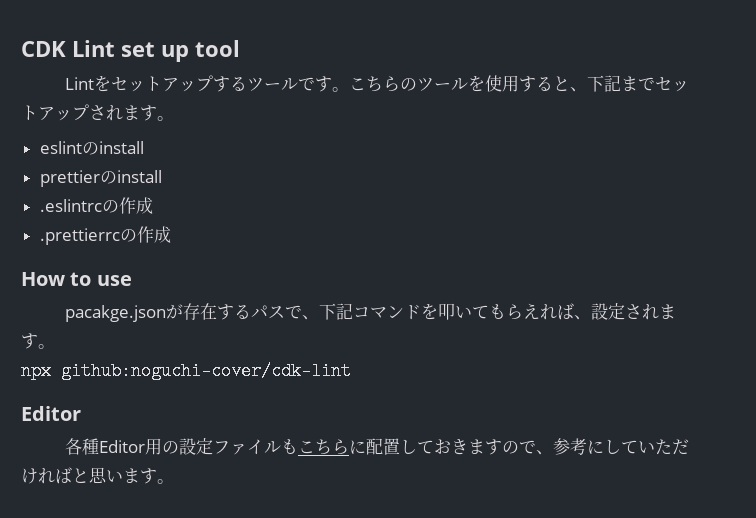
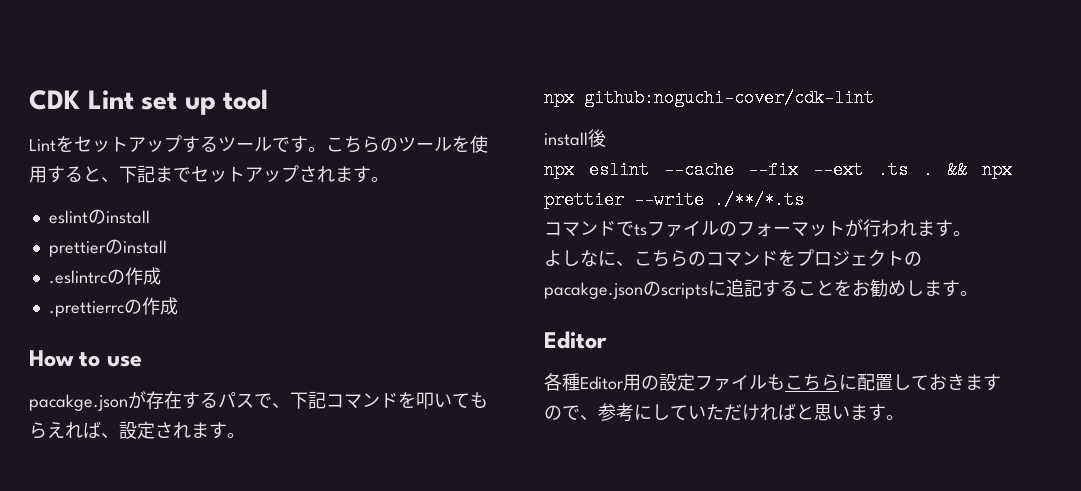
(351, 371) none -> [544,129,606,147] [544,161,1012,179] [544,191,804,209] [544,219,971,237] [544,249,922,267] [544,279,978,299] // install後 // npx eslint --cache --fix --ext .ts . && npx prettier --write ./**/*.ts // コマンドでtsファイルのフォーマットが行われます。 // よしなに、こちらのコマンドをプロジェクトのpacakge.jsonのscriptsに追記することをお勧めします。

